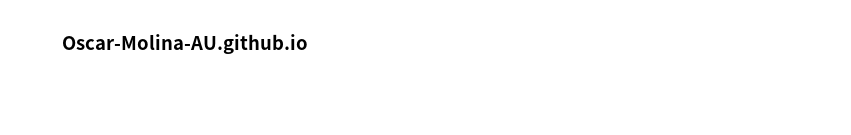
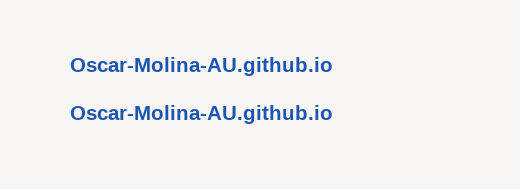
[62,34,308,54] Oscar-Molina-AU.github.io -> [70,57,333,76] [70,105,333,124] Oscar-Molina-AU.github.io // Oscar-Molina-AU.github.io

